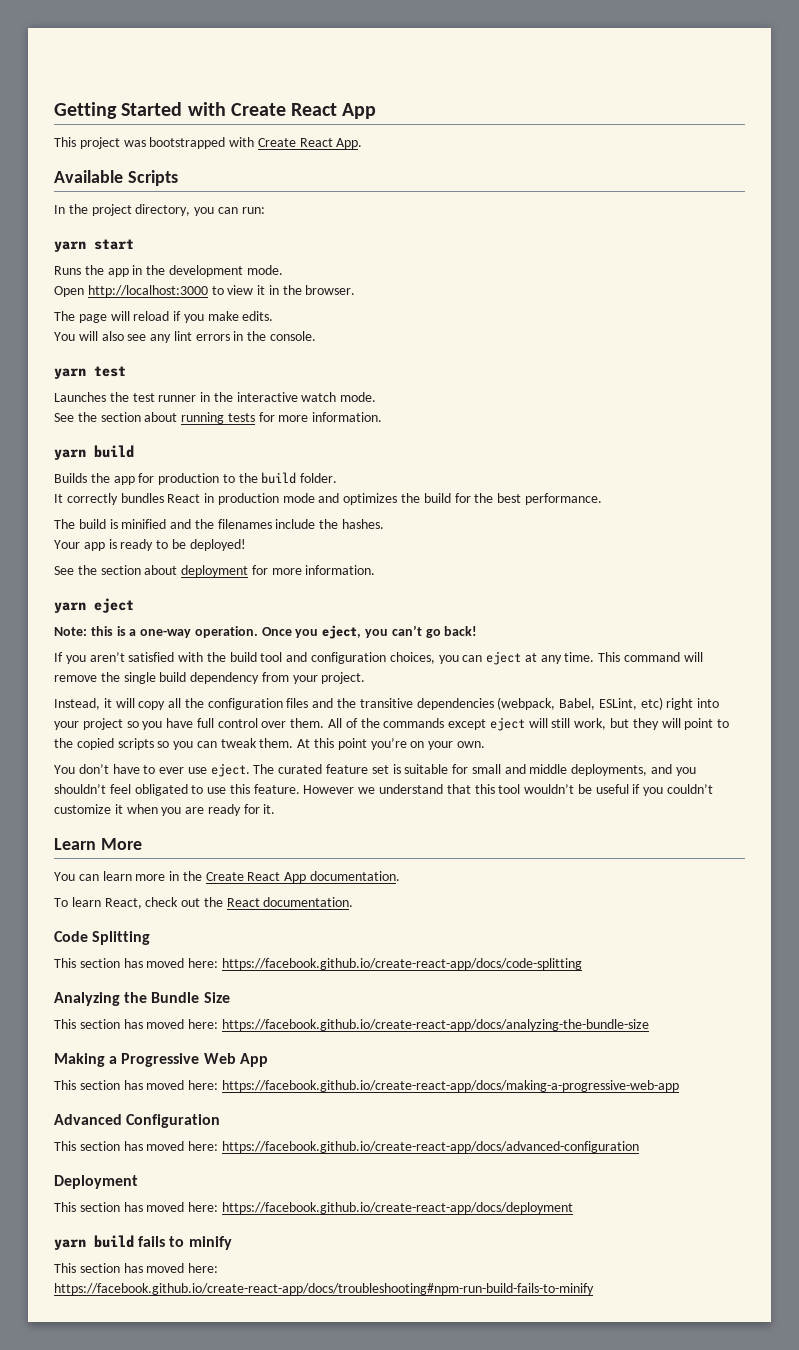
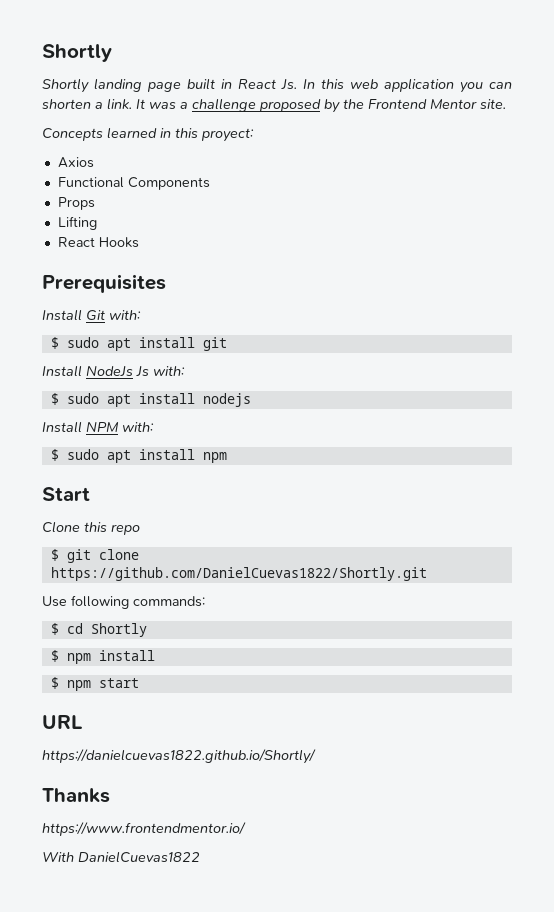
[54,102,377,119] [54,137,363,149] [54,170,178,186] [54,204,265,216] [54,239,134,252] [54,265,283,277] [54,285,356,297] [54,311,274,323] [54,331,317,343] [54,366,126,379] [54,392,377,402] [54,412,383,424] [54,445,134,460] [54,472,338,485] [54,493,602,505] [54,519,385,529] [54,539,246,551] [54,565,376,577] [54,598,134,613] [54,625,478,639] [54,651,703,665] [54,672,366,684] [54,697,720,710] [54,717,730,731] [54,738,485,750] [54,763,696,777] [54,784,714,796] [54,804,276,816] [54,838,142,850] [54,871,401,883] [54,897,354,909] [54,931,151,945] [54,958,582,970] [54,992,230,1006] [54,1019,649,1031] [54,1053,268,1067] [54,1080,679,1092] [54,1114,221,1128] [54,1141,639,1153] [54,1175,138,1189] [54,1202,573,1214] [54,1235,232,1250] [54,1263,219,1273] [54,1283,594,1295] Getting Started with Create React App // This project was bootstrapped with Create React App. // Available Scripts // In the project directory, you can run: // yarn start // Runs the app in the development mode. // Open http://localhost:3000 to view it in the browser. // The page will reload if you make edits. // You will also see any lint errors in the console. // yarn test // Launches the test runner in the interactive watch mode. // See the section about running tests for more information. // yarn build // Builds the app for production to the build folder. // It correctly bundles React in production mode and optimizes the build for the best performance. // The build is minified and the filenames include the hashes. // Your app is ready to be deployed! // See the section about deployment for more information. // yarn eject // Note: this is a one-way operation. Once you eject, you can’t go back! // If you aren’t satisfied with the build tool and configuration choices, you can eject at any time. This command will remove the single build dependency from your project. // Instead, it will copy all the configuration files and the transitive dependencies (webpack, Babel, ESLint, etc) right into your project so you have full control over them. All of the commands except eject will still work, but they will point to the copied scripts so you can tweak them. At this point you’re on your own. // You don’t have to ever use eject. The curated feature set is suitable for small and middle deployments, and you shouldn’t feel obligated to use this feature. However we understand that this tool wouldn’t be useful if you couldn’t customize it when you are ready for it. // Learn More // You can learn more in the Create React App documentation. // To learn React, check out the React documentation. // Code Splitting // This section has moved here: https://facebook.github.io/create-react-app/docs/code-splitting // Analyzing the Bundle Size // This section has moved here: https://facebook.github.io/create-react-app/docs/analyzing-the-bundle-size // Making a Progressive Web App // This section has moved here: https://facebook.github.io/create-react-app/docs/making-a-progressive-web-app // Advanced Configuration // This section has moved here: https://facebook.github.io/create-react-app/docs/advanced-configuration // Deployment // This section has moved here: https://facebook.github.io/create-react-app/docs/deployment // yarn build fails to minify // This section has moved here: https://facebook.github.io/create-react-app/docs/troubleshooting#npm-run-build-fails-to-minify -> [42,44,112,62] [42,78,512,93] [42,98,506,113] [42,127,254,142] [57,157,94,168] [57,177,210,190] [57,197,95,210] [57,216,97,230] [57,237,139,248] [42,274,166,293] [42,309,141,321] [50,337,227,351] [42,365,185,377] [50,393,251,407] [42,421,154,433] [50,449,227,463] [42,487,90,501] [42,521,140,535] [50,549,139,563] [50,567,427,581] [42,595,205,609] [50,623,147,637] [50,650,155,664] [50,677,139,691] [42,715,82,729] [42,749,316,764] [42,788,110,803] [42,822,246,836] [42,851,200,863] Shortly // Shortly landing page built in React Js. In this web application you can shorten a link. It was a challenge proposed by the Frontend Mentor site. // Concepts learned in this proyect: // Axios // Functional Components // Props // Lifting // React Hooks // Prerequisites // Install Git with: // $ sudo apt install git // Install NodeJs Js with: // $ sudo apt install nodejs // Install NPM with: // $ sudo apt install npm // Start // Clone this repo // $ git clone https://github.com/DanielCuevas1822/Shortly.git // Use following commands: // $ cd Shortly // $ npm install // $ npm start // URL // https://danielcuevas1822.github.io/Shortly/ // Thanks // https://www.frontendmentor.io/ // With DanielCuevas1822

